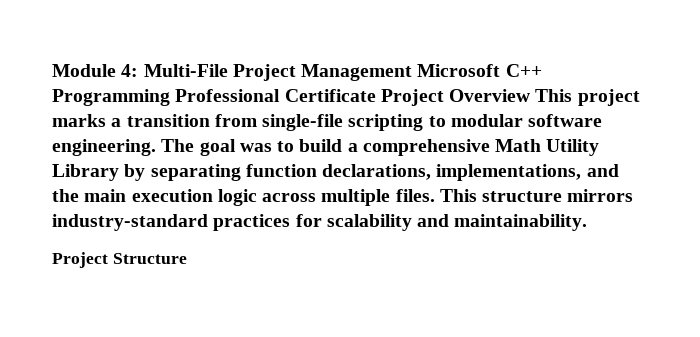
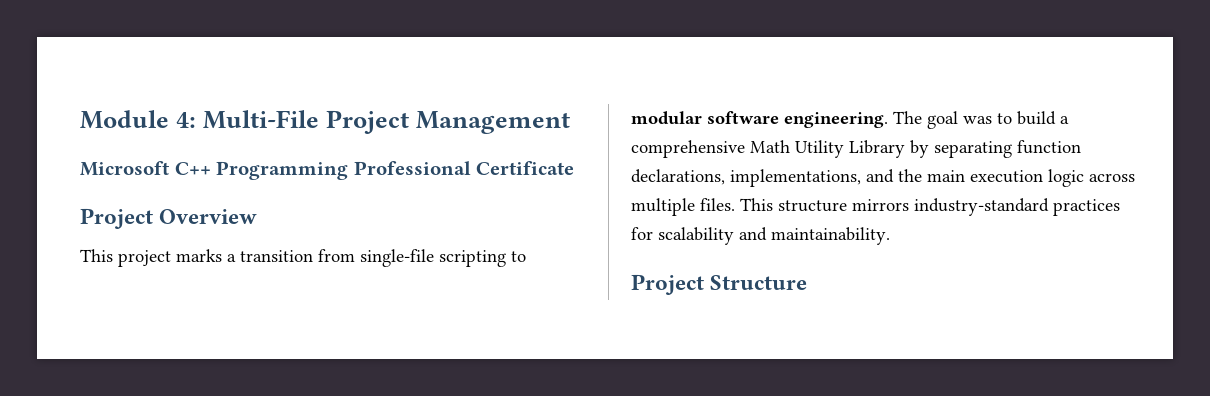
(413, 72) none -> (571, 122) //
(376, 95) none -> (575, 168) //
(531, 95) none -> (258, 216) //

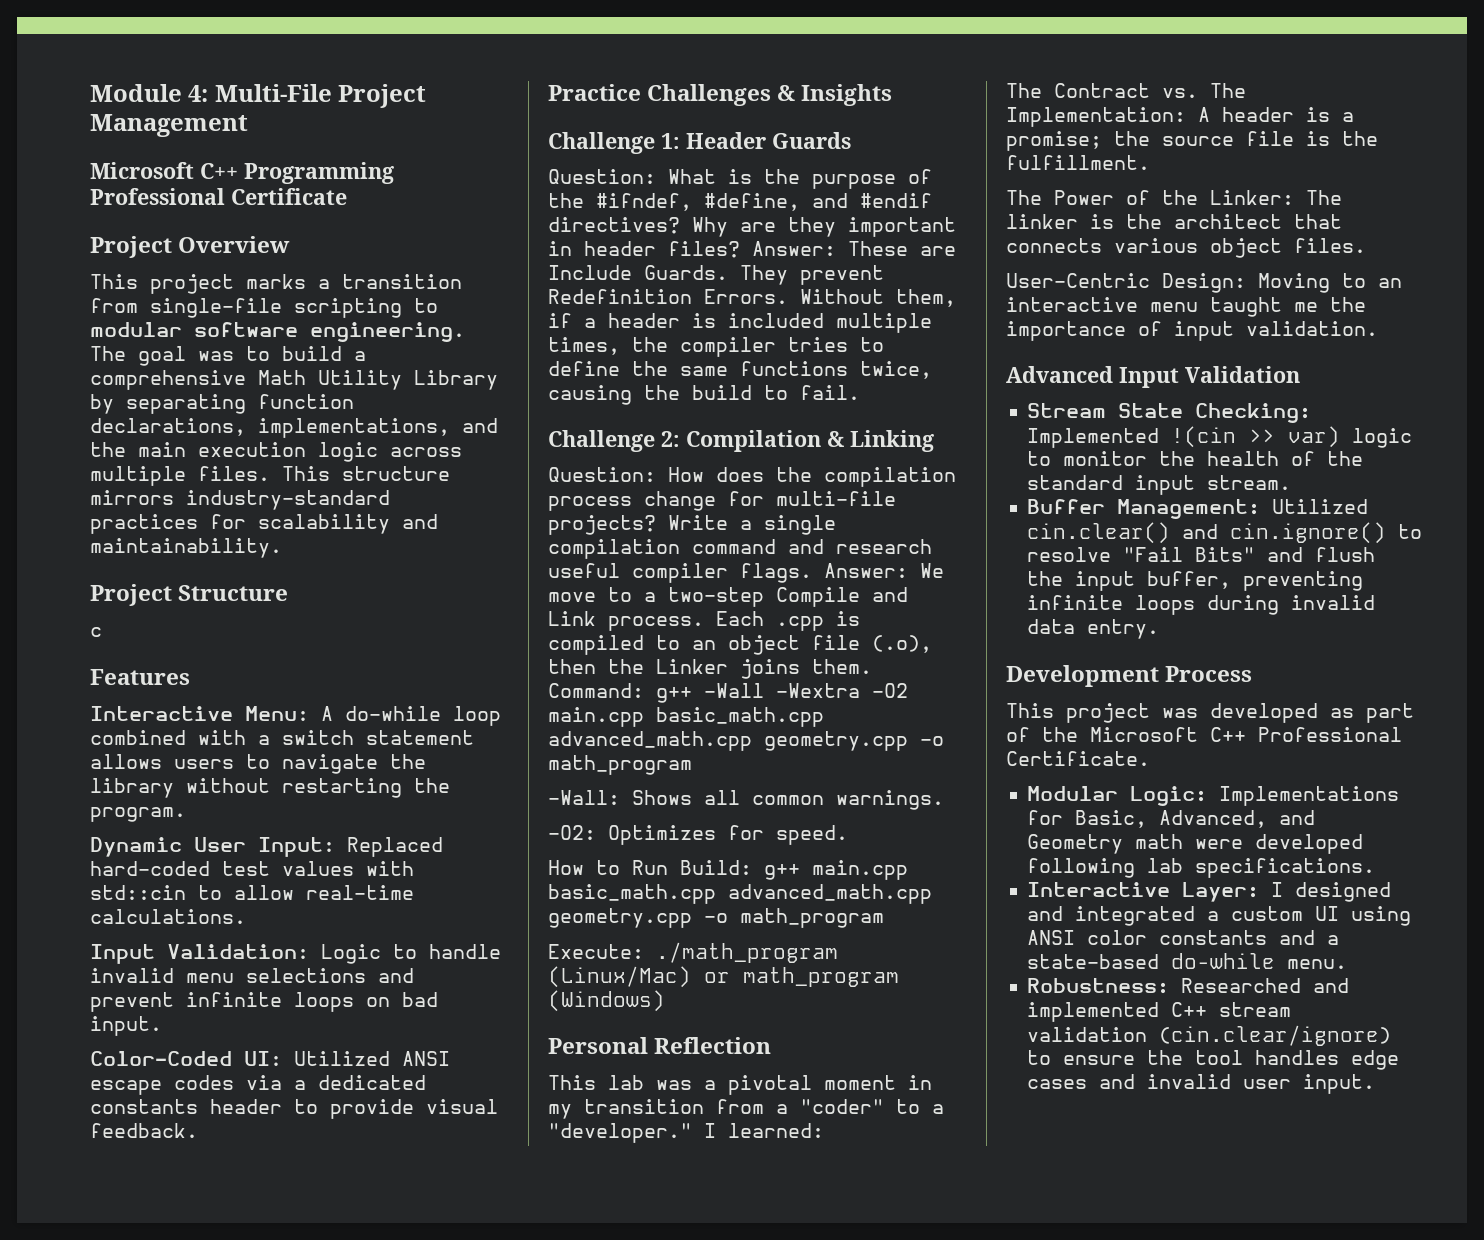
(808, 282) none -> [90,627,102,637] [90,669,190,685] [90,706,501,726] [90,730,474,745] [90,754,426,774] [90,778,450,798] [90,807,186,822] [90,837,443,857] [90,861,414,876] [90,885,414,900] [90,909,246,924] [90,944,501,964] [90,968,414,983] [90,992,438,1012] [90,1016,162,1036] [90,1051,450,1066] [90,1075,426,1095] [90,1099,498,1119] [90,1123,198,1138] [548,84,893,106] [548,132,851,154] [548,169,932,189] [548,193,932,211] [548,217,956,237] [548,241,956,258] [548,265,884,285] [548,289,956,307] [548,313,932,333] [548,337,884,357] [548,361,932,379] [548,385,860,405] [548,430,934,452] [548,467,956,487] [548,491,896,511] [548,515,836,535] [548,539,932,559] [548,563,944,583] [548,587,908,607] [548,611,860,631] [548,635,932,655] [548,659,872,679] [548,683,908,703] [548,707,824,727] [548,731,944,751] [548,755,692,775] [548,790,944,810] [548,825,848,845] [548,860,908,880] [548,884,932,904] [548,908,884,928] [548,942,838,963] [548,966,899,988] [548,990,665,1012] [548,1037,772,1054] [548,1075,932,1095] [548,1099,944,1119] [548,1123,824,1143] [1006,83,1246,98] [1006,107,1354,127] [1006,131,1378,151] [1006,155,1150,170] [1006,190,1342,205] [1006,214,1342,229] [1006,238,1366,258] [1006,273,1402,293] [1006,297,1366,317] [1006,321,1378,341] [1006,366,1300,388] [1027,403,1312,423] [1027,426,1413,448] [1027,451,1364,466] [1027,475,1292,495] [1027,499,1369,519] [1027,522,1423,544] [1027,547,1376,562] [1027,571,1364,591] [1027,595,1376,615] [1027,619,1160,639] [1006,665,1253,687] [1006,703,1414,723] [1006,727,1402,742] [1006,751,1150,766] [1027,786,1400,806] [1027,810,1316,828] [1027,834,1364,854] [1027,858,1376,878] [1027,882,1392,902] [1027,906,1412,926] [1027,930,1340,945] [1027,953,1348,969] [1027,978,1350,994] [1027,1002,1292,1022] [1027,1025,1392,1046] [1027,1050,1400,1070] [1027,1074,1376,1094] // c // Features // Interactive Menu: A do-while loop combined with a switch statement allows users to navigate the library without restarting the program. // Dynamic User Input: Replaced hard-coded test values with std::cin to allow real-time calculations. // Input Validation: Logic to handle invalid menu selections and prevent infinite loops on bad input. // Color-Coded UI: Utilized ANSI escape codes via a dedicated constants header to provide visual feedback. // Practice Challenges & Insights // Challenge 1: Header Guards // Question: What is the purpose of the #ifndef, #define, and #endif directives? Why are they important in header files? Answer: These are Include Guards. They prevent Redefinition Errors. Without them, if a header is included multiple times, the compiler tries to define the same functions twice, causing the build to fail. // Challenge 2: Compilation & Linking // Question: How does the compilation process change for multi-file projects? Write a single compilation command and research useful compiler flags. Answer: We move to a two-step Compile and Link process. Each .cpp is compiled to an object file (.o), then the Linker joins them. Command: g++ -Wall -Wextra -O2 main.cpp basic_math.cpp advanced_math.cpp geometry.cpp -o math_program // -Wall: Shows all common warnings. // -O2: Optimizes for speed. // How to Run Build: g++ main.cpp basic_math.cpp advanced_math.cpp geometry.cpp -o math_program // Execute: ./math_program (Linux/Mac) or math_program (Windows) // Personal Reflection // This lab was a pivotal moment in my transition from a "coder" to a "developer." I learned: // The Contract vs. The Implementation: A header is a promise; the source file is the fulfillment. // The Power of the Linker: The linker is the architect that connects various object files. // User-Centric Design: Moving to an interactive menu taught me the importance of input validation. // Advanced Input Validation // Stream State Checking: Implemented !(cin >> var) logic to monitor the health of the standard input stream. // Buffer Management: Utilized cin.clear() and cin.ignore() to resolve "Fail Bits" and flush the input buffer, preventing infinite loops during invalid data entry. // Development Process // This project was developed as part of the Microsoft C++ Professional Certificate. // Modular Logic: Implementations for Basic, Advanced, and Geometry math were developed following lab specifications. // Interactive Layer: I designed and integrated a custom UI using ANSI color constants and a state-based do-while menu. // Robustness: Researched and implemented C++ stream validation (cin.clear/ignore) to ensure the tool handles edge cases and invalid user input.

